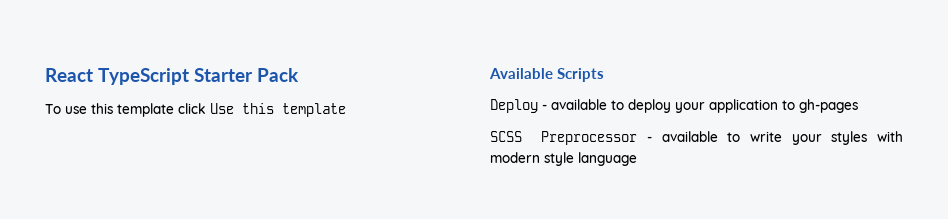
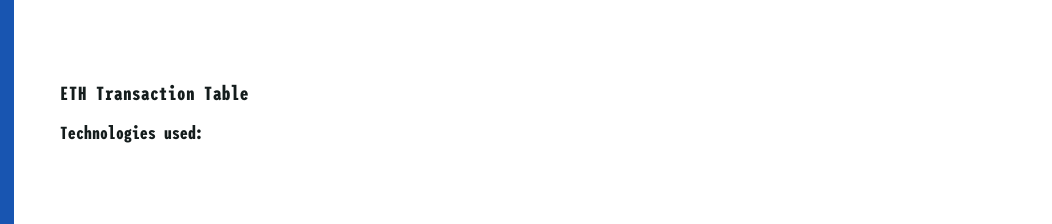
[45,68,299,85] [45,103,346,117] [489,68,605,82] [490,99,858,113] [490,131,903,145] [490,152,637,166] React TypeScript Starter Pack // To use this template click Use this template // Available Scripts // Deploy - available to deploy your application to gh-pages // SCSS Preprocessor - available to write your styles with modern style language -> [60,84,249,101] [60,125,204,143] ETH Transaction Table // Technologies used:

